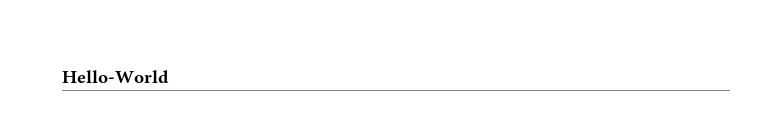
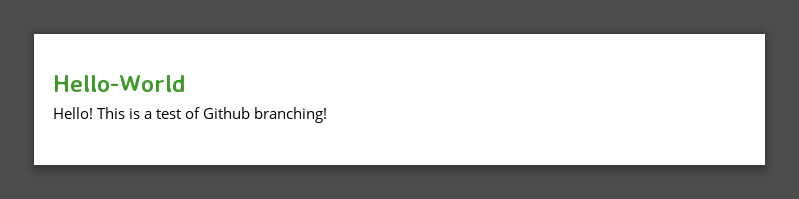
(169, 77) none -> [53,107,328,123] // Hello! This is a test of Github branching!

